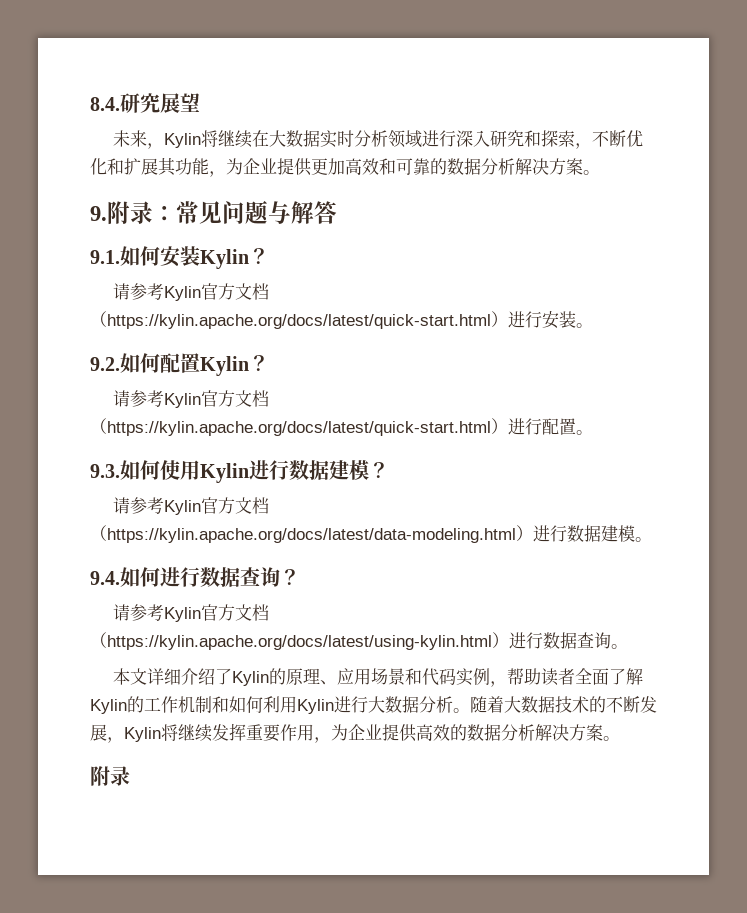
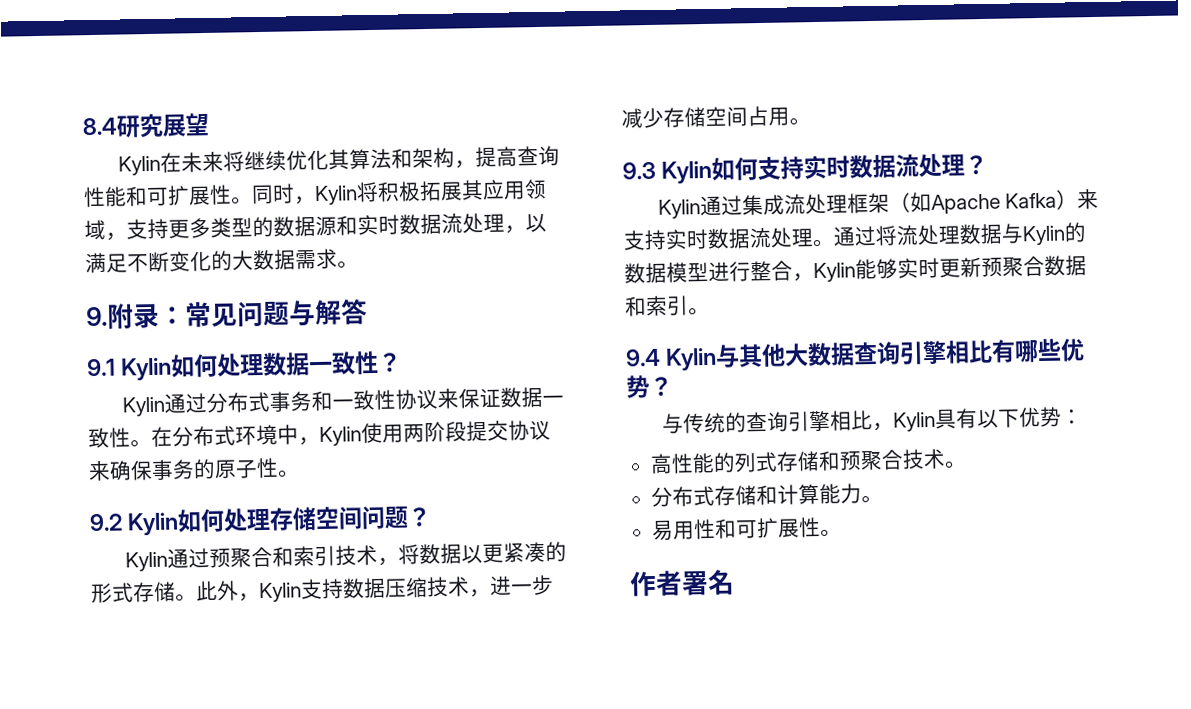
[90,97,120,111] 8.4. -> [82,117,117,136] 8.4
[113,130,644,149] [90,157,583,177] 未来，Kylin将继续在大数据实时分析领域进行深入研究和探索，不断优化和扩展其功能，为企业提供更加高效和可靠的数据分析解决方案 -> [117,145,560,176] [83,178,547,208] [84,212,547,241] [85,248,338,274] Kylin在未来将继续优化其算法和架构，提高查询性能和可扩展性。同时，Kylin将积极拓展其应用领域，支持更多类型的数据源和实时数据流处理，以满足不断变化的大数据需求
[90,246,269,269] [113,283,270,301] [90,311,593,329] [90,353,269,376] [113,390,270,408] [90,418,593,436] [90,460,389,483] [113,497,270,515] [90,525,652,543] [90,567,300,587] [113,604,270,622] [90,632,628,650] [113,668,644,687] [90,696,657,714] [90,723,620,743] [90,766,130,786] 9.1.如何安装Kylin？ // 请参考Kylin官方文档（https://kylin.apache.org/docs/latest/quick-start.html）进行安装。 // 9.2.如何配置Kylin？ // 请参考Kylin官方文档（https://kylin.apache.org/docs/latest/quick-start.html）进行配置。 // 9.3.如何使用Kylin进行数据建模？ // 请参考Kylin官方文档（https://kylin.apache.org/docs/latest/data-modeling.html）进行数据建模。 // 9.4.如何进行数据查询？ // 请参考Kylin官方文档（https://kylin.apache.org/docs/latest/using-kylin.html）进行数据查询。 // 本文详细介绍了Kylin的原理、应用场景和代码实例，帮助读者全面了解Kylin的工作机制和如何利用Kylin进行大数据分析。随着大数据技术的不断发展，Kylin将继续发挥重要作用，为企业提供高效的数据分析解决方案。 // 附录 -> [87,350,403,381] [121,386,564,417] [88,419,551,449] [88,457,300,482] [89,505,433,536] [124,541,567,572] [91,574,554,604] [621,105,811,129] [622,153,989,184] [657,188,1100,219] [623,222,1087,251] [624,255,1087,284] [624,295,710,317] [625,338,1086,371] [626,375,673,399] [661,406,1083,434] [649,448,967,475] [650,483,883,508] [651,516,842,542] [629,569,735,597] 9.1 Kylin如何处理数据一致性？ // Kylin通过分布式事务和一致性协议来保证数据一致性。在分布式环境中，Kylin使用两阶段提交协议来确保事务的原子性。 // 9.2 Kylin如何处理存储空间问题？ // Kylin通过预聚合和索引技术，将数据以更紧凑的形式存储。此外，Kylin支持数据压缩技术，进一步减少存储空间占用。 // 9.3 Kylin如何支持实时数据流处理？ // Kylin通过集成流处理框架（如Apache Kafka）来支持实时数据流处理。通过将流处理数据与Kylin的数据模型进行整合，Kylin能够实时更新预聚合数据和索引。 // 9.4 Kylin与其他大数据查询引擎相比有哪些优势？ // 与传统的查询引擎相比，Kylin具有以下优势： // 高性能的列式存储和预聚合技术。 // 分布式存储和计算能力。 // 易用性和可扩展性。 // 作者署名

